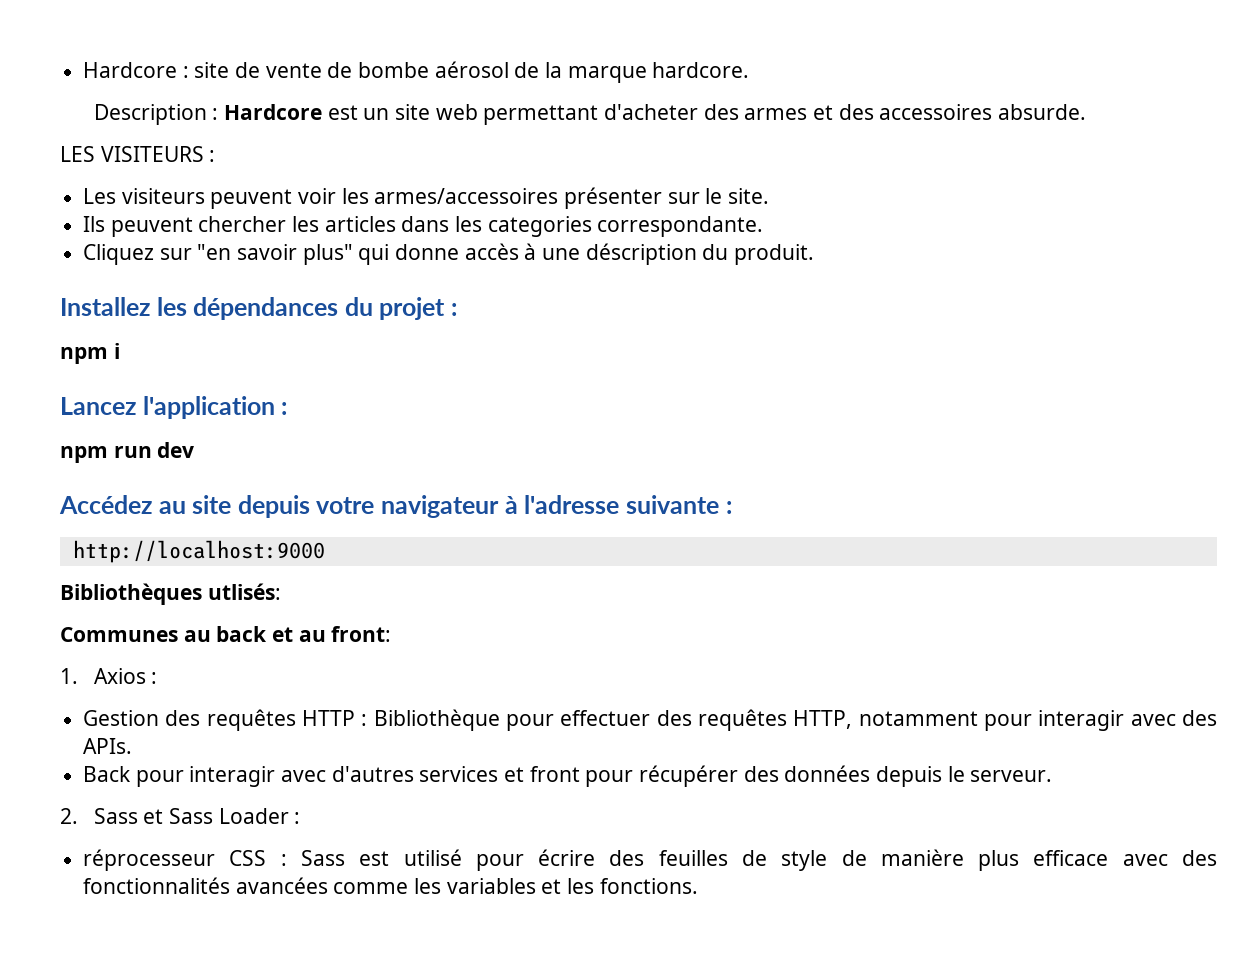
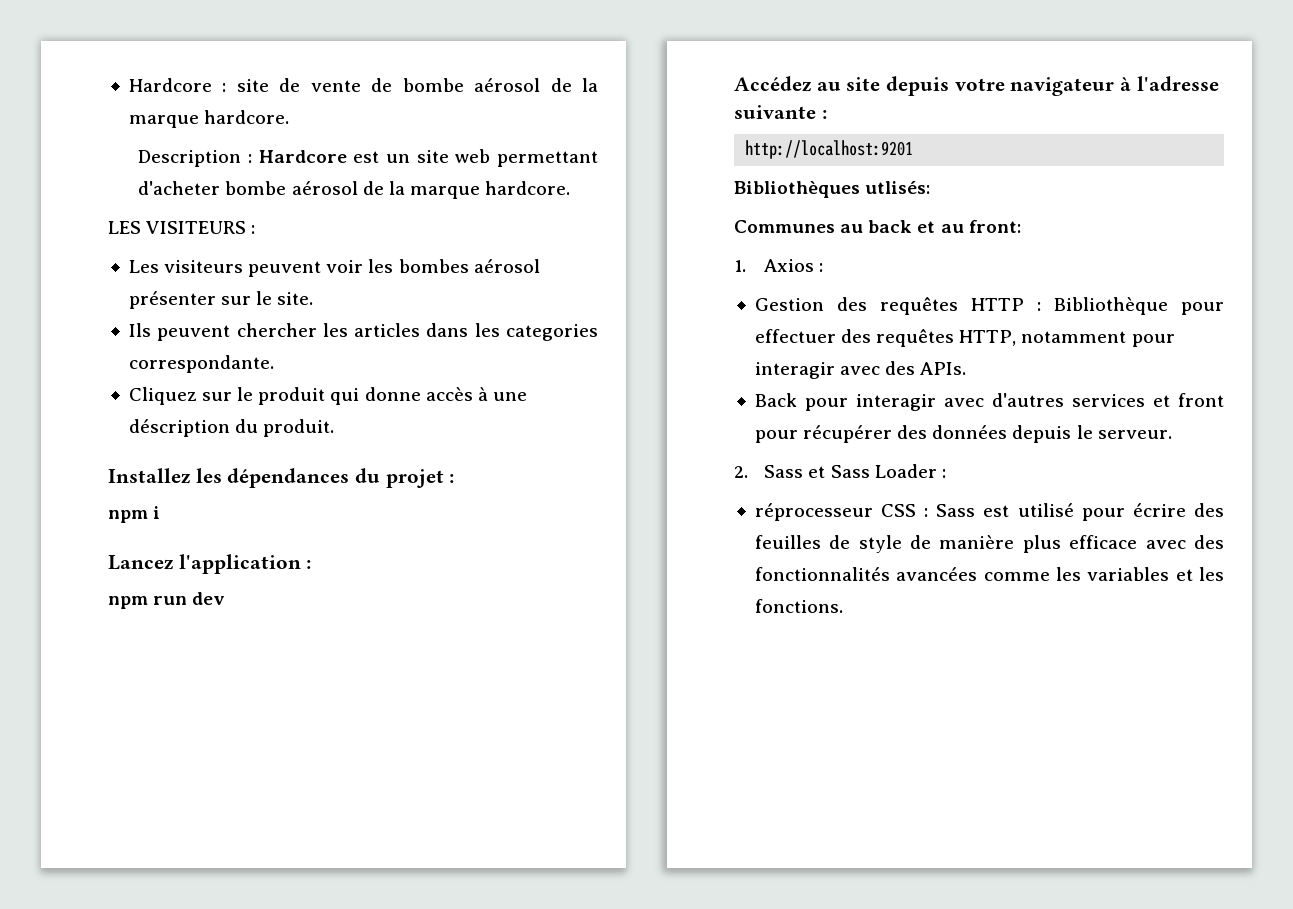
[703,104,1086,120] des armes et des accessoires absurde. -> [225,181,571,199] bombe aérosol de la marque hardcore.
[374,188,559,204] armes/accessoires -> [398,259,540,273] bombes aérosol
[197,244,353,265] "en savoir plus" -> [237,387,326,405] le produit
[72,540,325,563] http://localhost:9000 -> [745,140,914,159] http://localhost:9201

